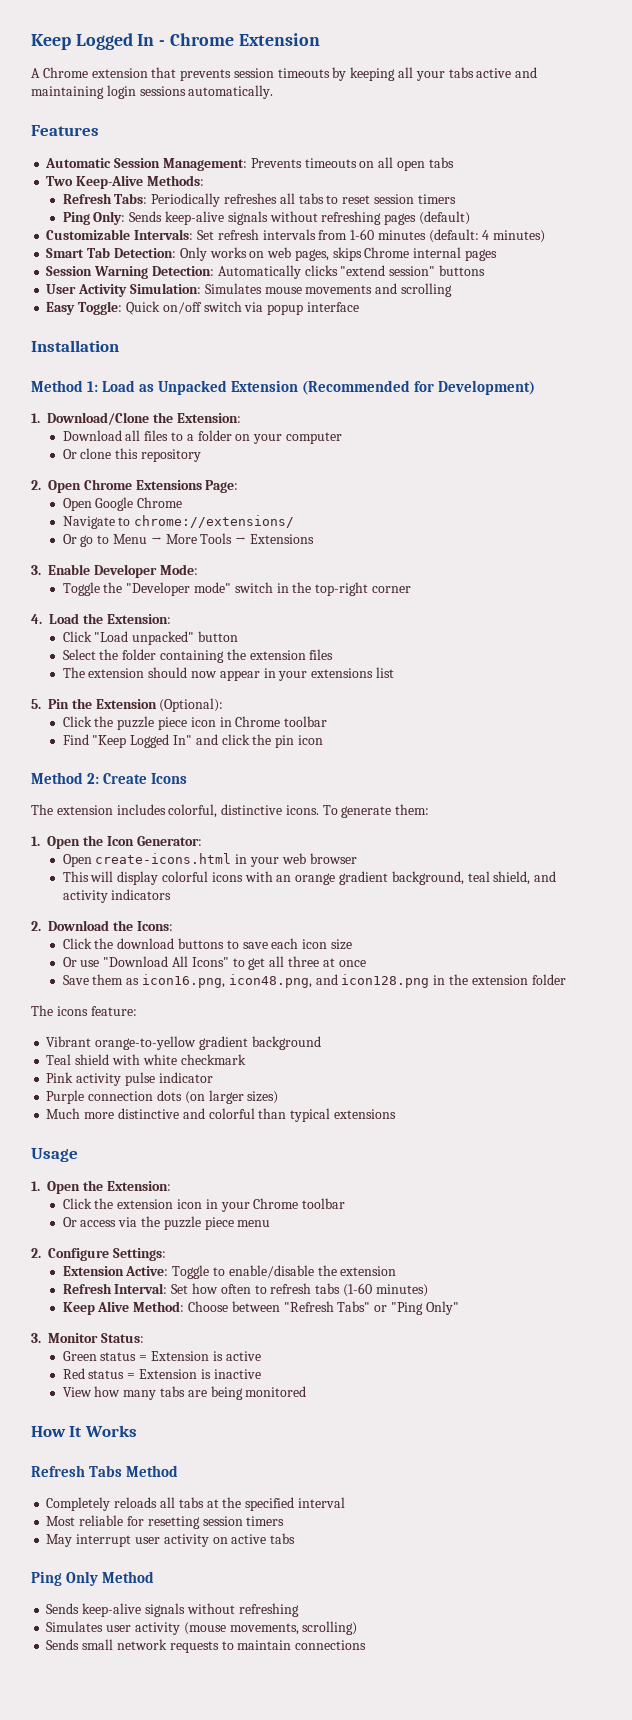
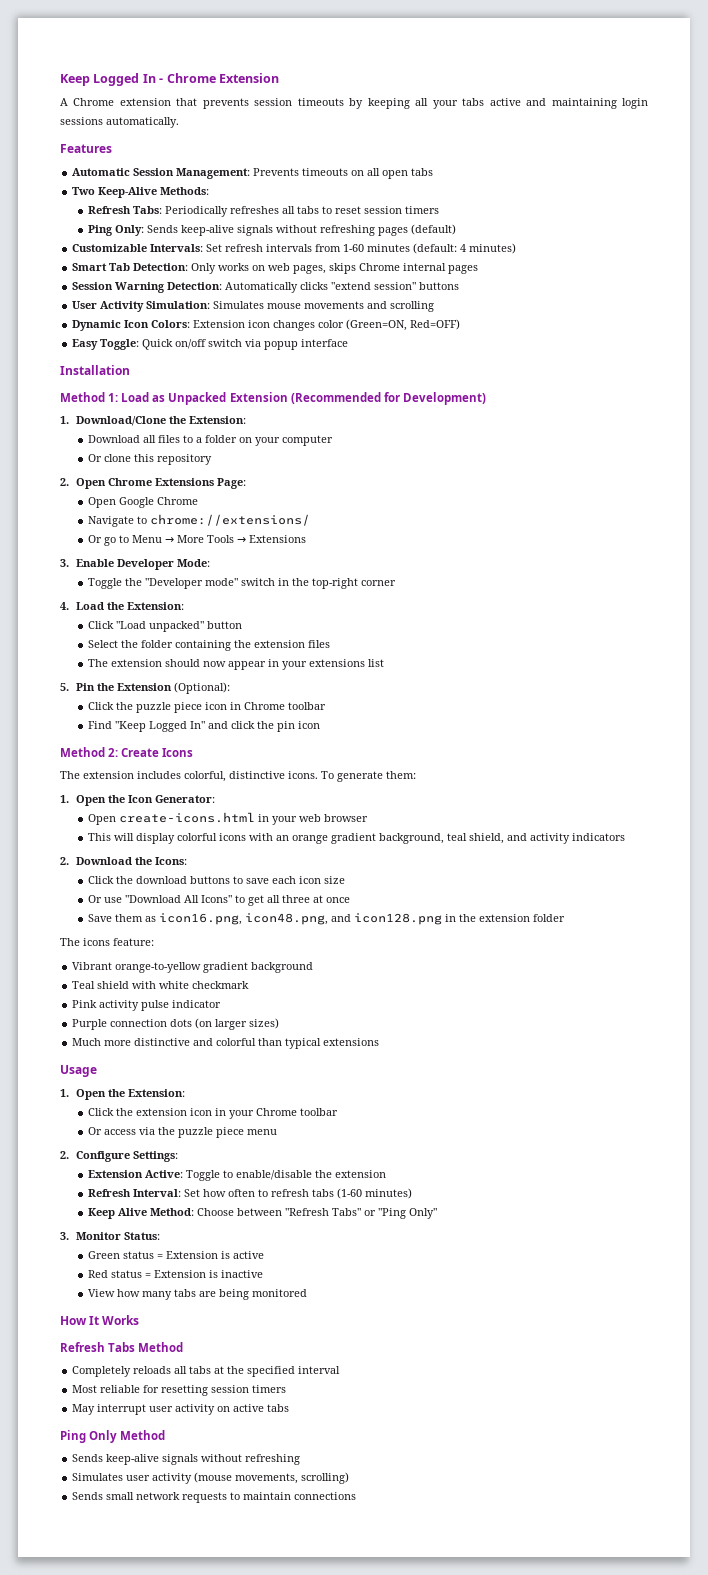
(452, 290) none -> [72,319,461,331] // Dynamic Icon Colors: Extension icon changes color (Green=ON, Red=OFF)

